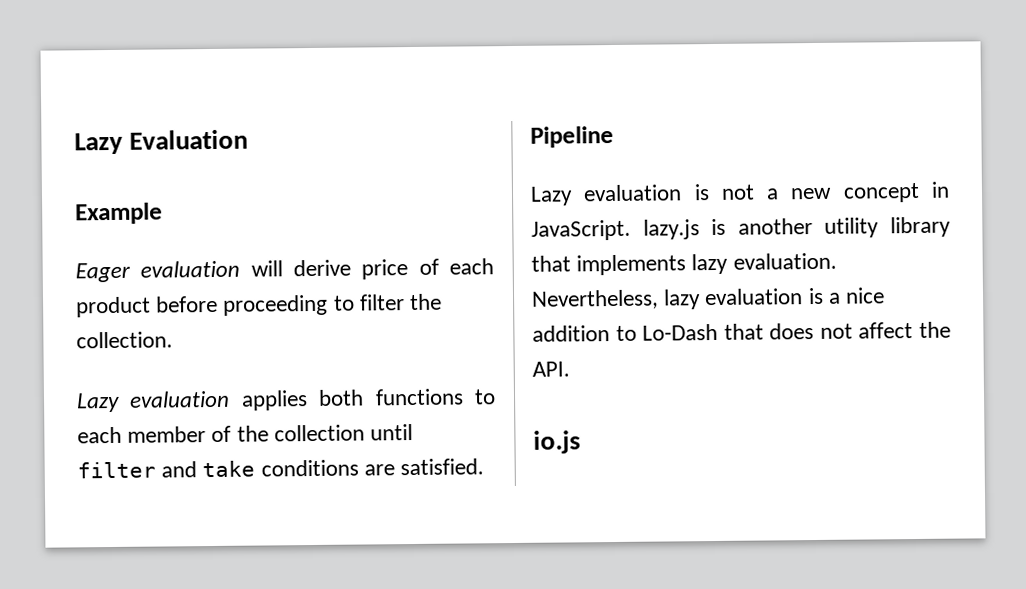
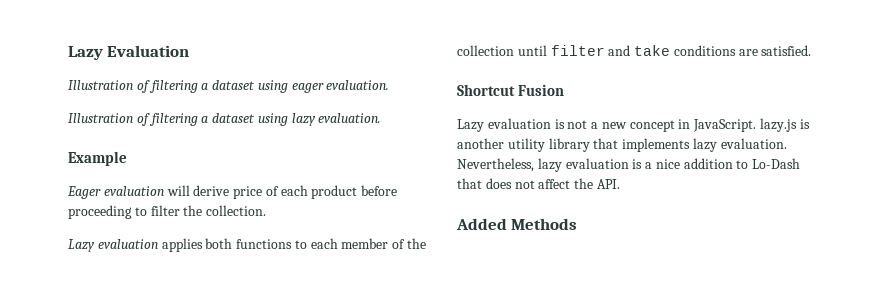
(249, 139) none -> [68,80,390,93] [68,113,382,126] // Illustration of filtering a dataset using eager evaluation. // Illustration of filtering a dataset using lazy evaluation.
[530,125,614,148] Pipeline -> [457,84,565,96] Shortcut Fusion
[533,430,581,454] io.js -> [456,218,578,230] Added Methods

